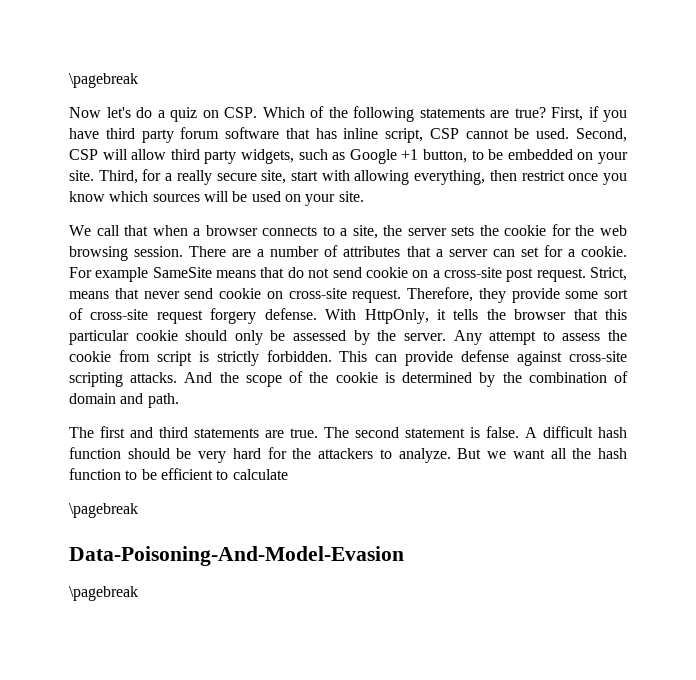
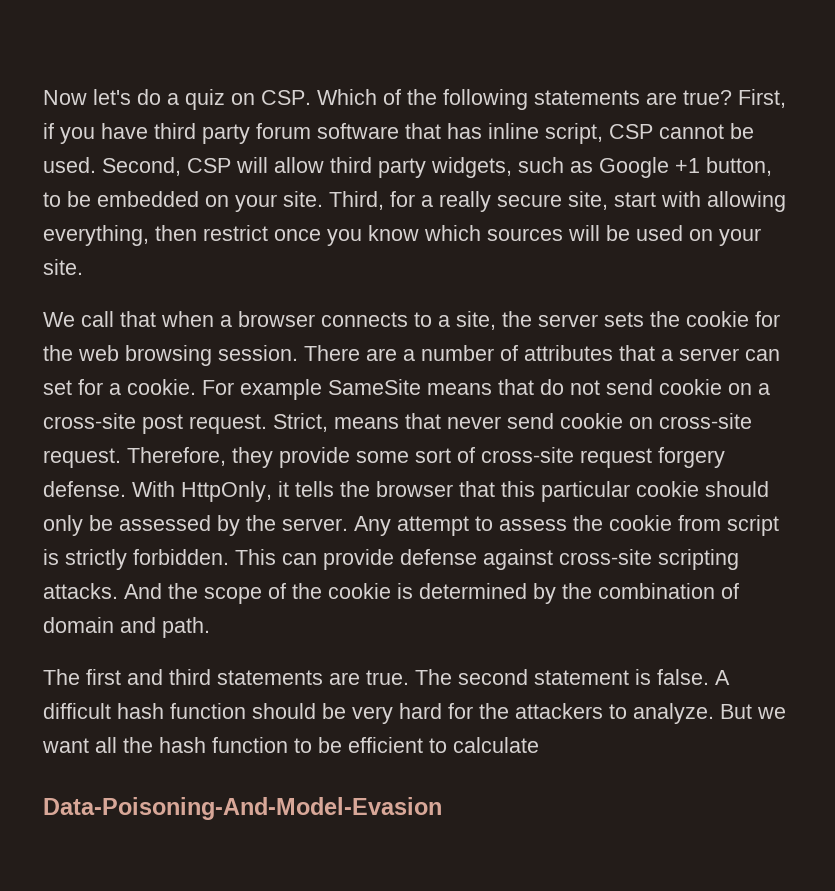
[69,73,138,88] \pagebreak // -> (43, 97) none
[69,503,138,518] // \pagebreak -> (539, 745) none
[69,586,138,601] // \pagebreak -> (442, 808) none

